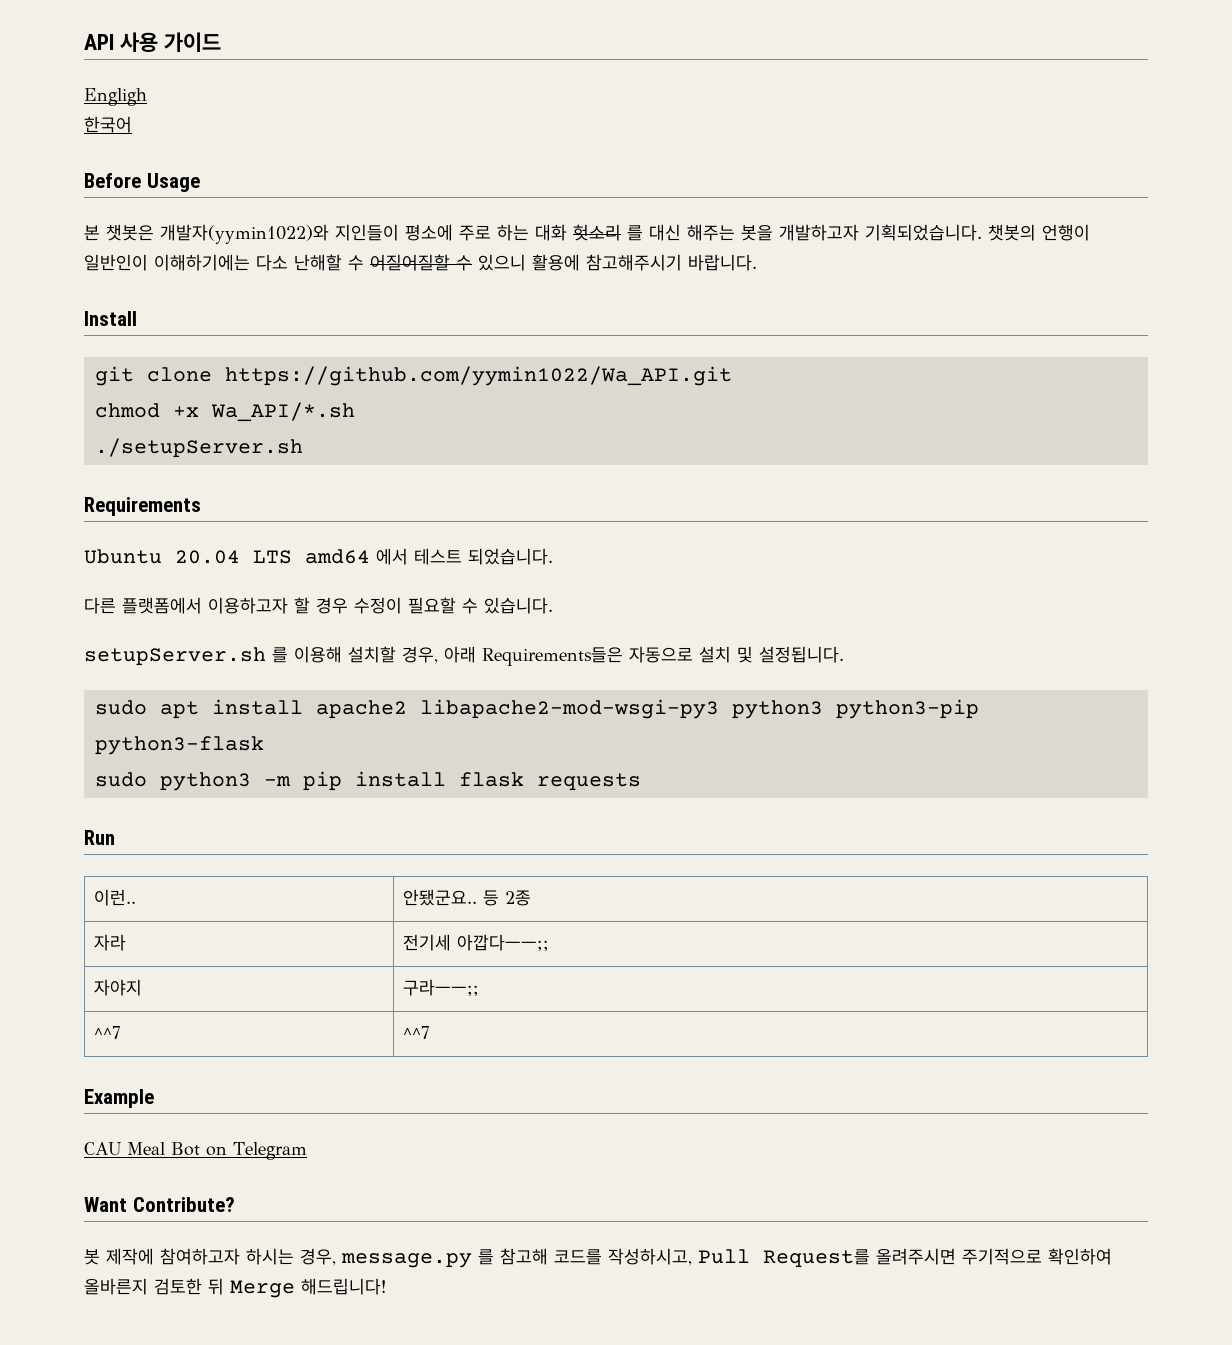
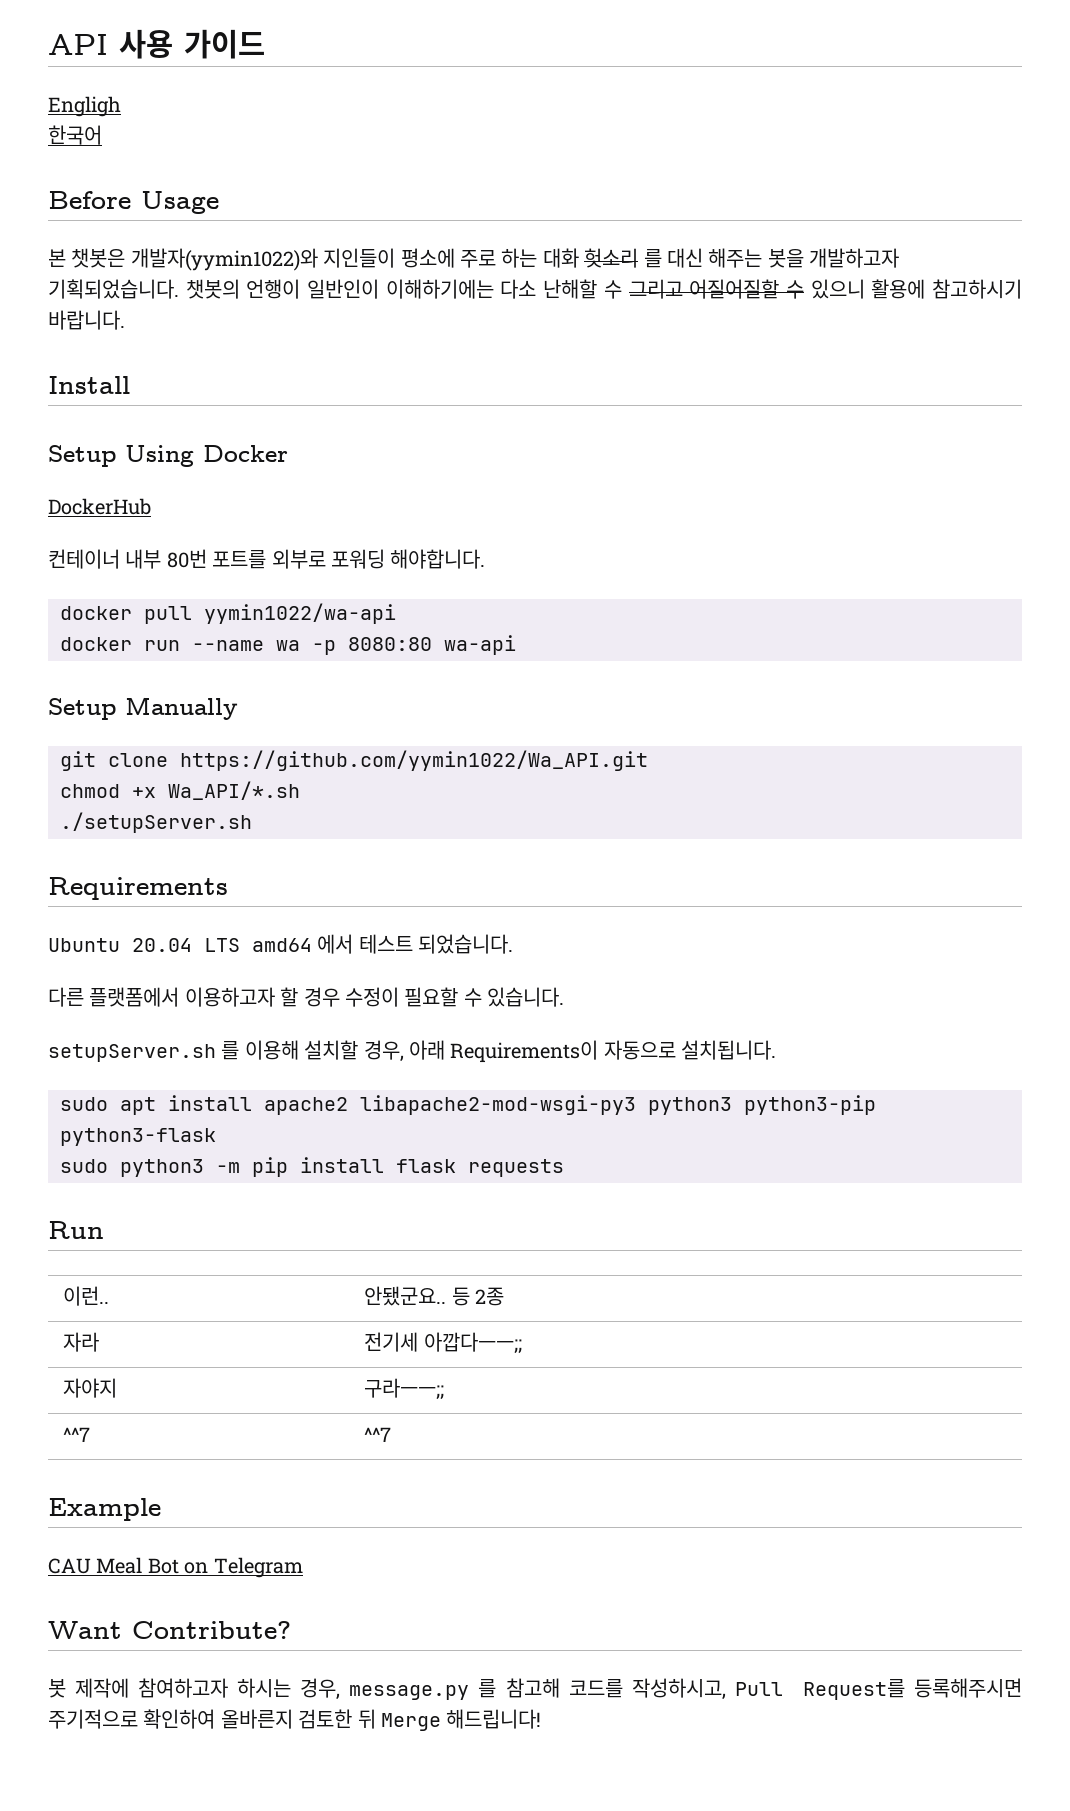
(364, 263) none -> [628,279,683,299] 그리고
[586,254,682,271] 참고해주시기 -> [932,279,1023,299] 참고하시기
(137, 318) none -> [48,445,288,467] [48,498,151,515] [48,549,486,569] [60,603,396,624] [60,635,516,655] [48,697,238,720] // Setup Using Docker // DockerHub // 컨테이너 내부 80번 포트를 외부로 포워딩 해야합니다. // docker pull yymin1022/wa-api // docker run --name wa -p 8080:80 wa-api // Setup Manually
[482,646,844,666] Requirements들은 자동으로 설치 및 설정됩니다. -> [450,1040,777,1063] Requirements이 자동으로 설치됩니다.
[876,1248,956,1265] 올려주시면 -> [914,1678,1022,1698] 등록해주시면

